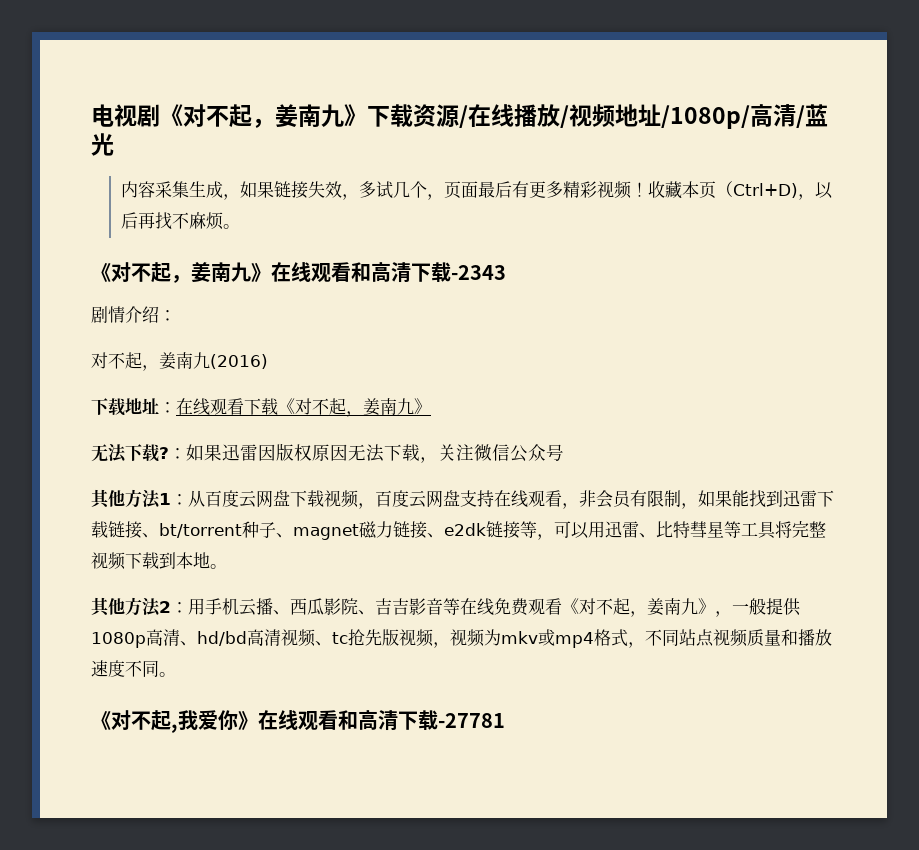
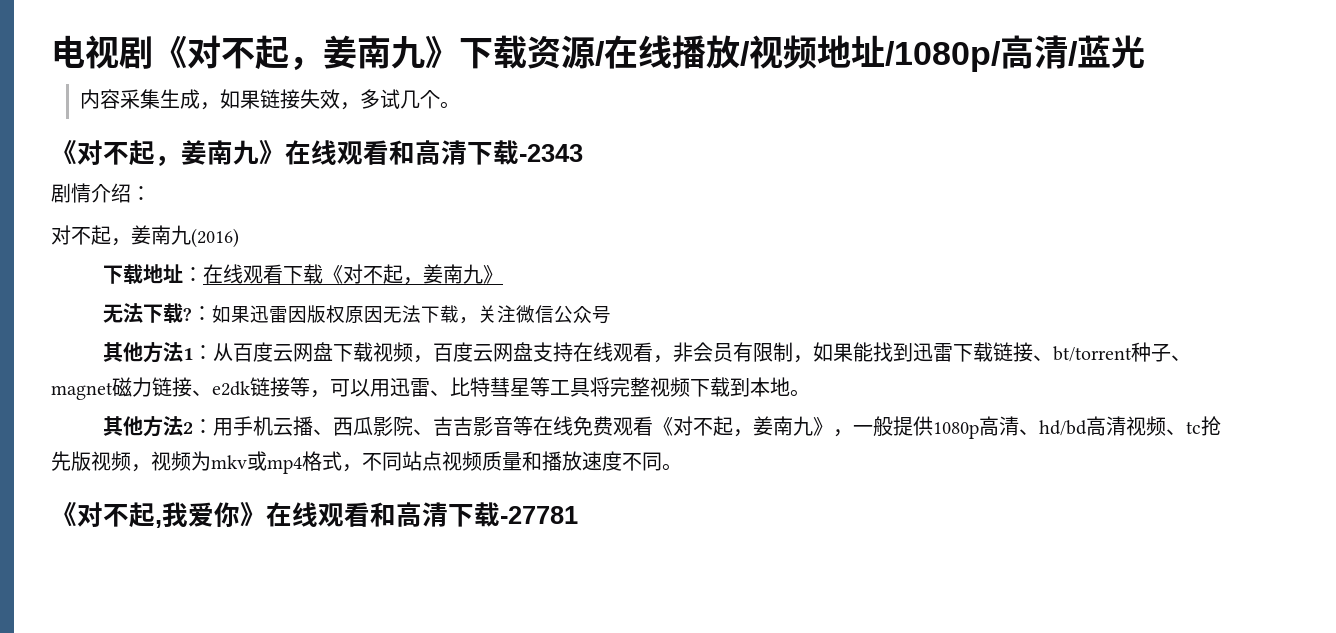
[426,181,833,200] [120,212,223,230] ，页面最后有更多精彩视频！收藏本页（Ctrl+D)，以后再找不麻烦 -> (441, 99) none

